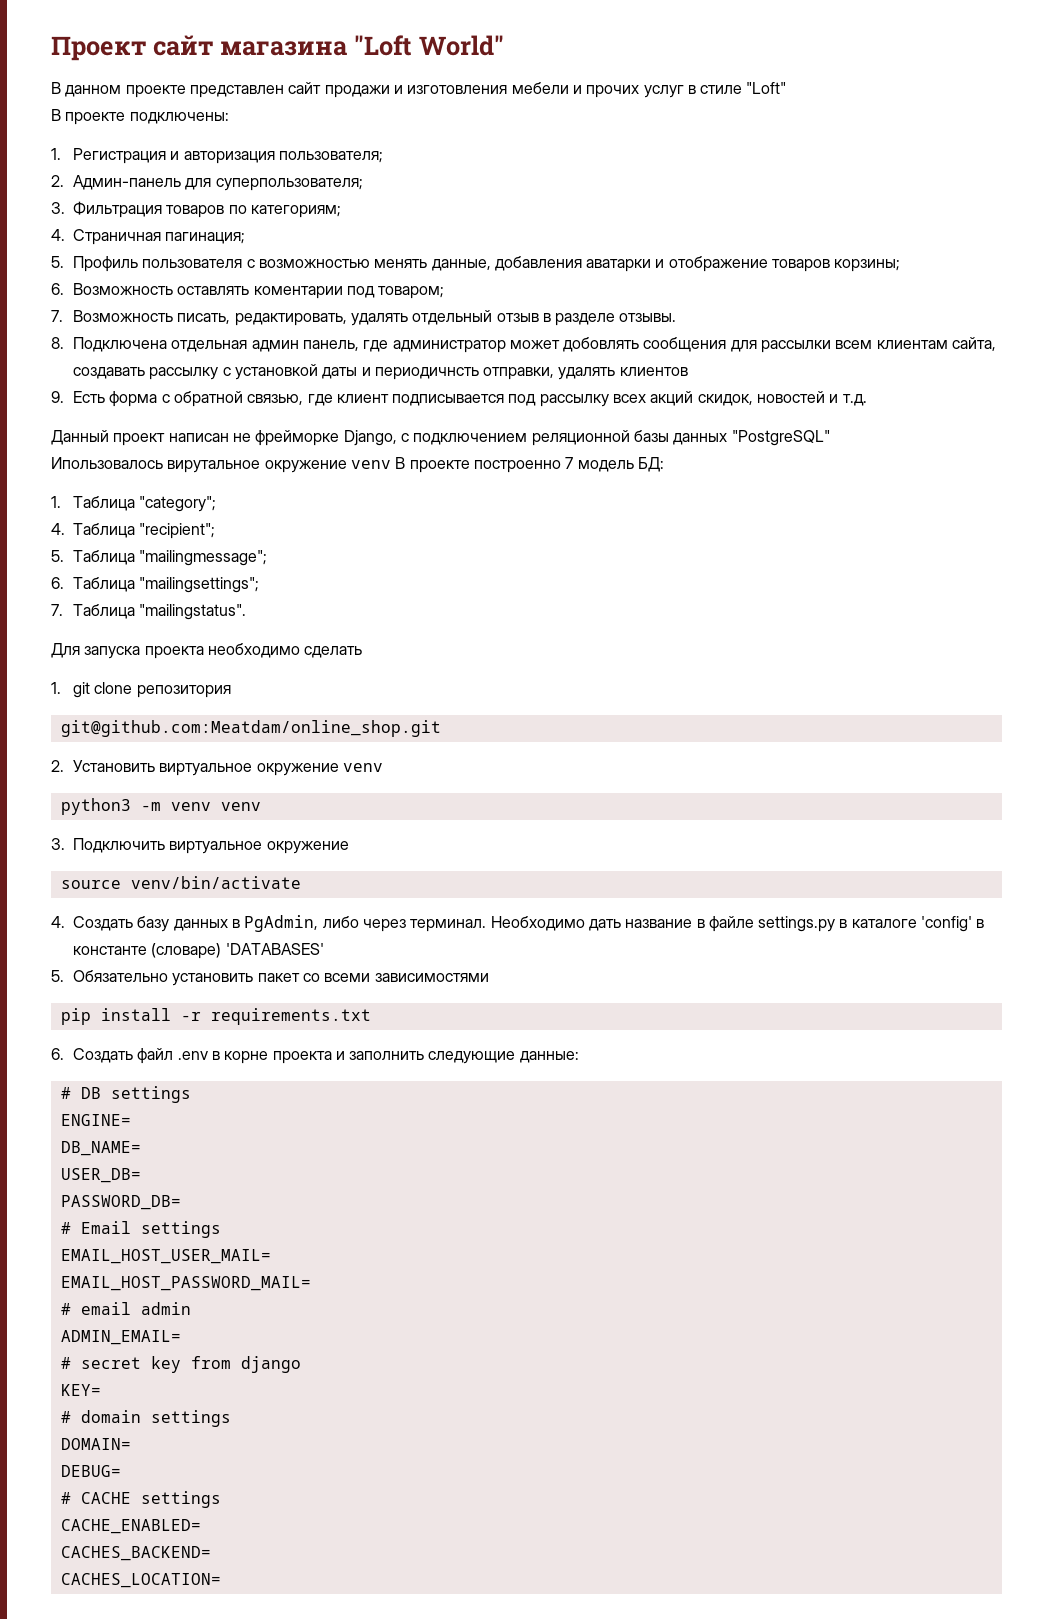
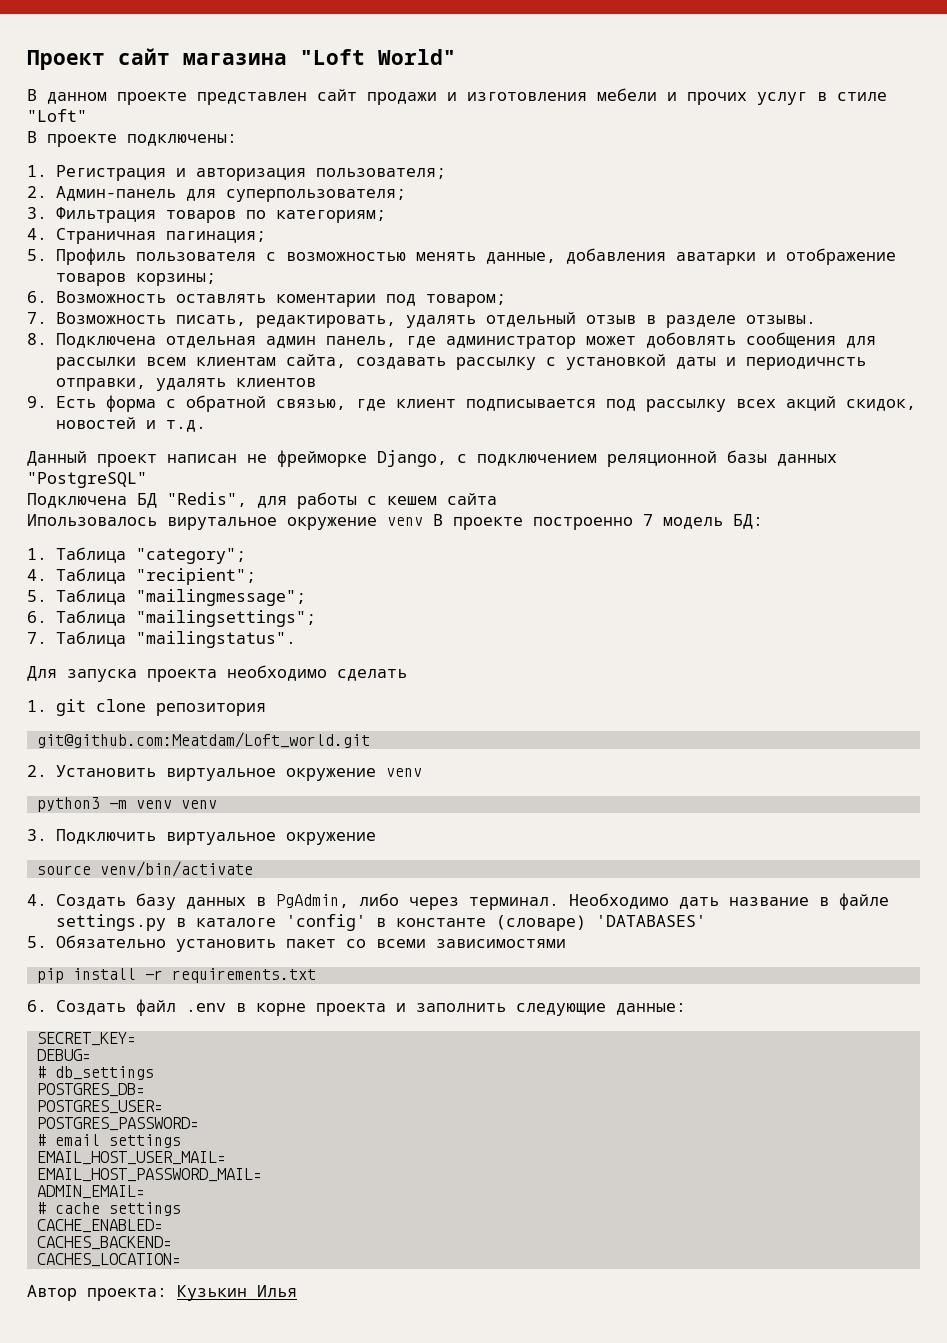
(830, 438) none -> [27,492,497,509] // Подключена БД "Redis", для работы с кешем сайта
[60,720,441,737] git@github.com:Meatdam/online_shop.git -> [36,732,370,748] git@github.com:Meatdam/Loft_world.git
[60,1086,191,1103] [60,1114,131,1126] [60,1141,141,1156] [60,1168,141,1183] [60,1195,181,1210] [60,1221,131,1234] # DB settings // ENGINE= // DB_NAME= // USER_DB= // PASSWORD_DB= // # Email -> [36,1032,136,1046] [36,1049,91,1061] [36,1066,154,1080] [36,1083,145,1097] [36,1100,163,1114] [36,1117,199,1131] [36,1134,100,1146] SECRET_KEY= // DEBUG= // # db_settings // POSTGRES_DB= // POSTGRES_USER= // POSTGRES_PASSWORD= // # email
[60,1302,191,1315] // # email admin -> (262, 1175) none
[80,1356,301,1373] [60,1384,101,1396] [60,1410,231,1427] [60,1438,131,1450] [60,1465,121,1477] [60,1492,131,1504] secret key from django // KEY= // # domain settings // DOMAIN= // DEBUG= // # CACHE -> [54,1202,100,1214] cache
(221, 1580) none -> [27,1285,297,1301] // Автор проекта: Кузькин Илья

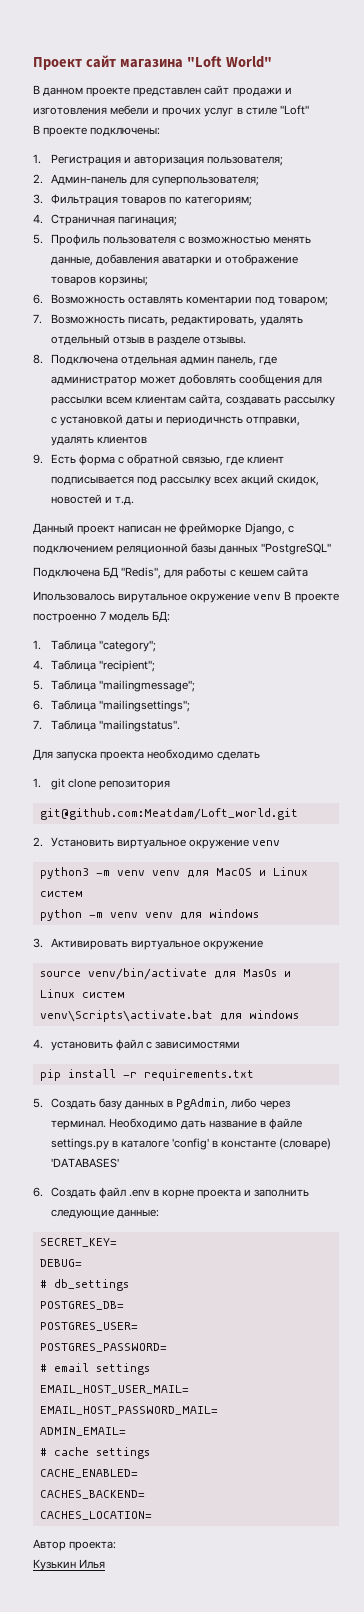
[27,829,157,844] // 3. Подключить -> [186,867,308,878] [39,891,83,897] [39,909,259,921] [33,938,128,950] для MacOS и Linux систем // python -m venv venv для windows // 3. Активировать
[27,894,47,906] // 4. -> [213,969,291,979] [39,989,125,998] [39,1010,299,1022] [33,1039,240,1051] [39,1069,254,1081] [33,1098,43,1108] для MasOs и Linux систем // venv\Scripts\activate.bat для windows // 4. установить файл с зависимостями // pip install -r requirements.txt // 5.
[27,935,567,952] [36,968,316,983] // 5. Обязательно установить пакет со всеми зависимостями // pip install -r requirements.txt -> (119, 1163) none
(167, 1294) none -> (117, 1546) //

